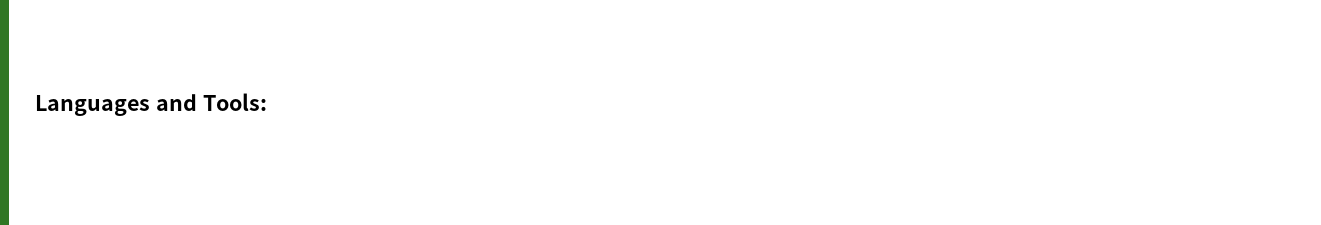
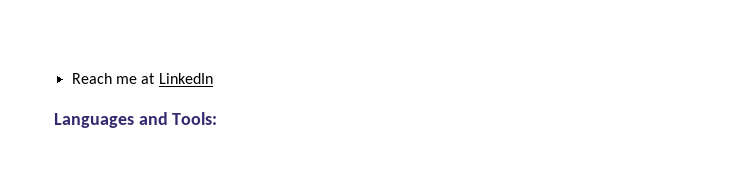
(35, 105) none -> [71,73,213,84] Reach me at LinkedIn //

